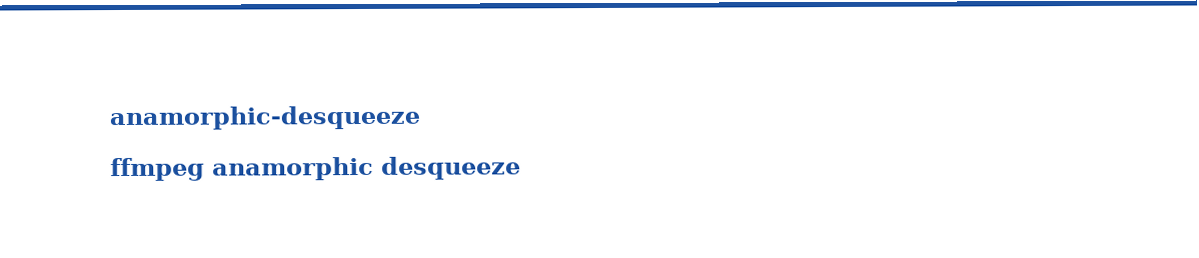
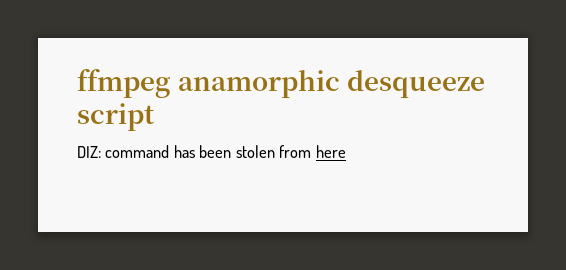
[109,105,420,131] anamorphic-desqueeze // -> (77, 83) none
(521, 168) none -> [77,103,155,131] [77,145,346,158] script // DIZ: command has been stolen from here

